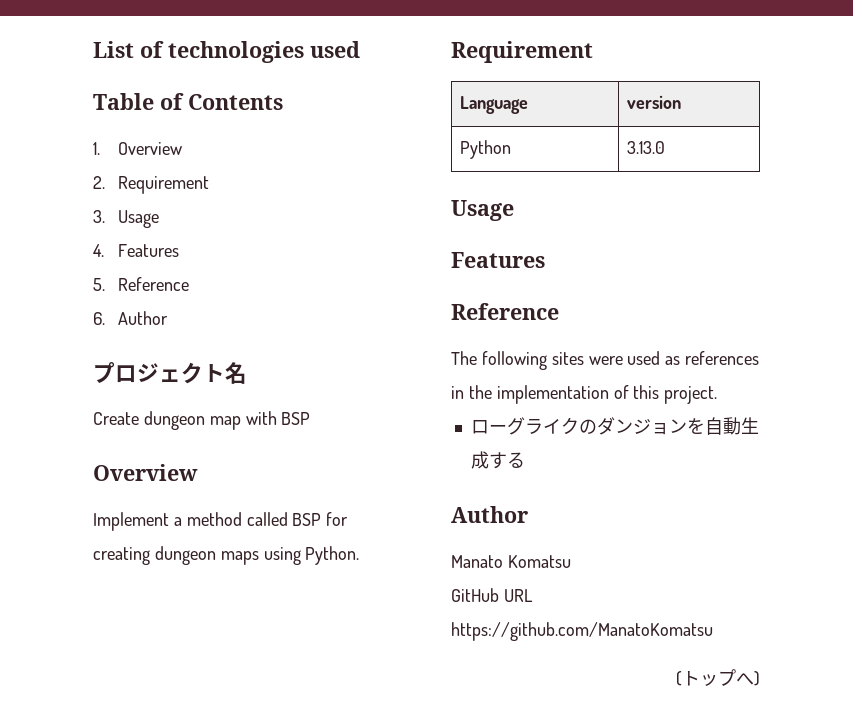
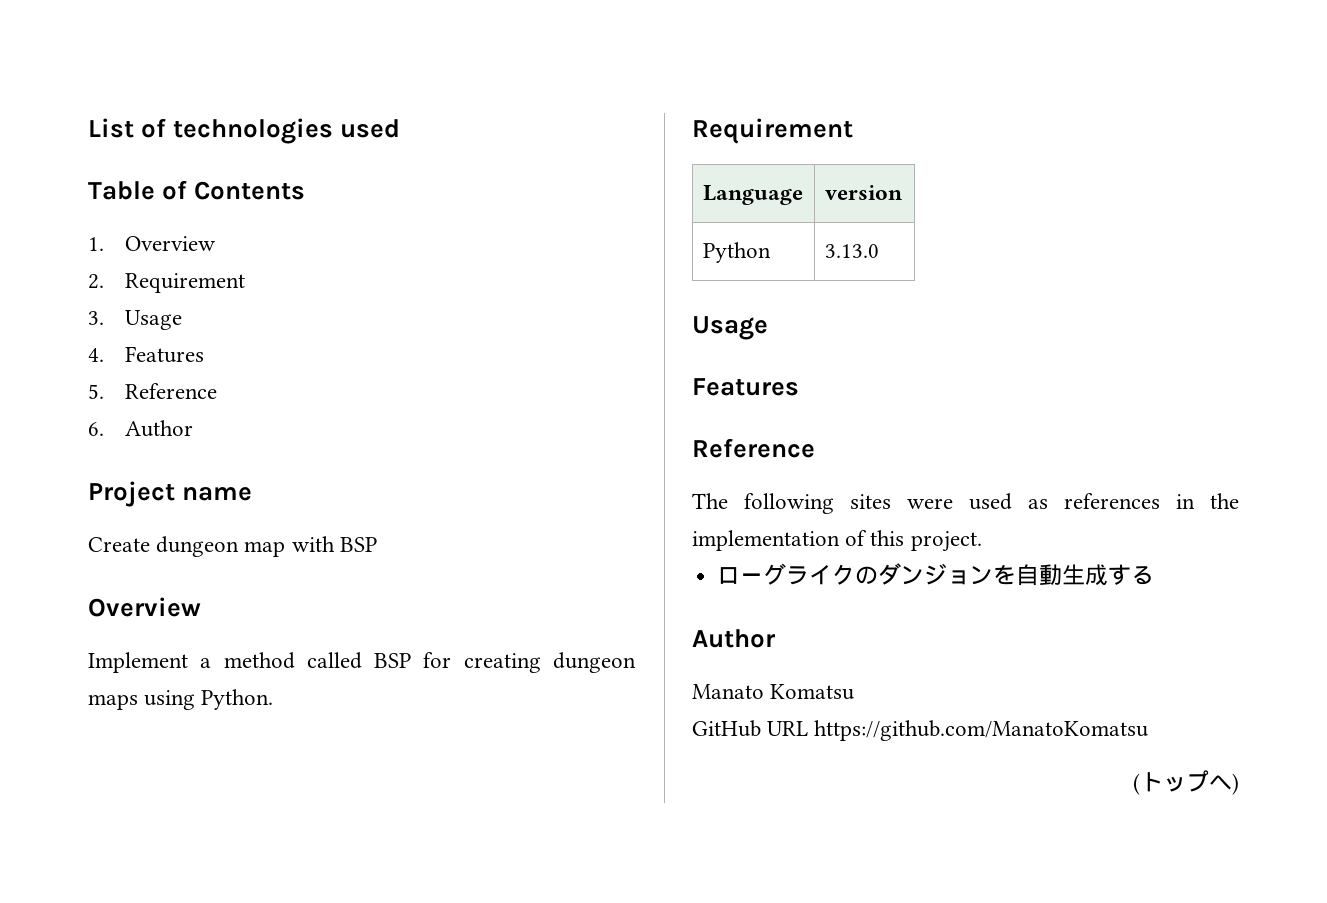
[93,362,247,384] プロジェクト名 -> [88,481,253,507] Project name

